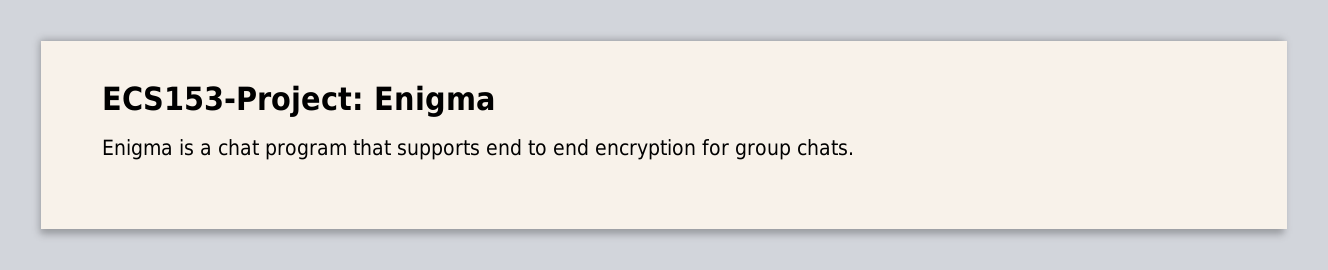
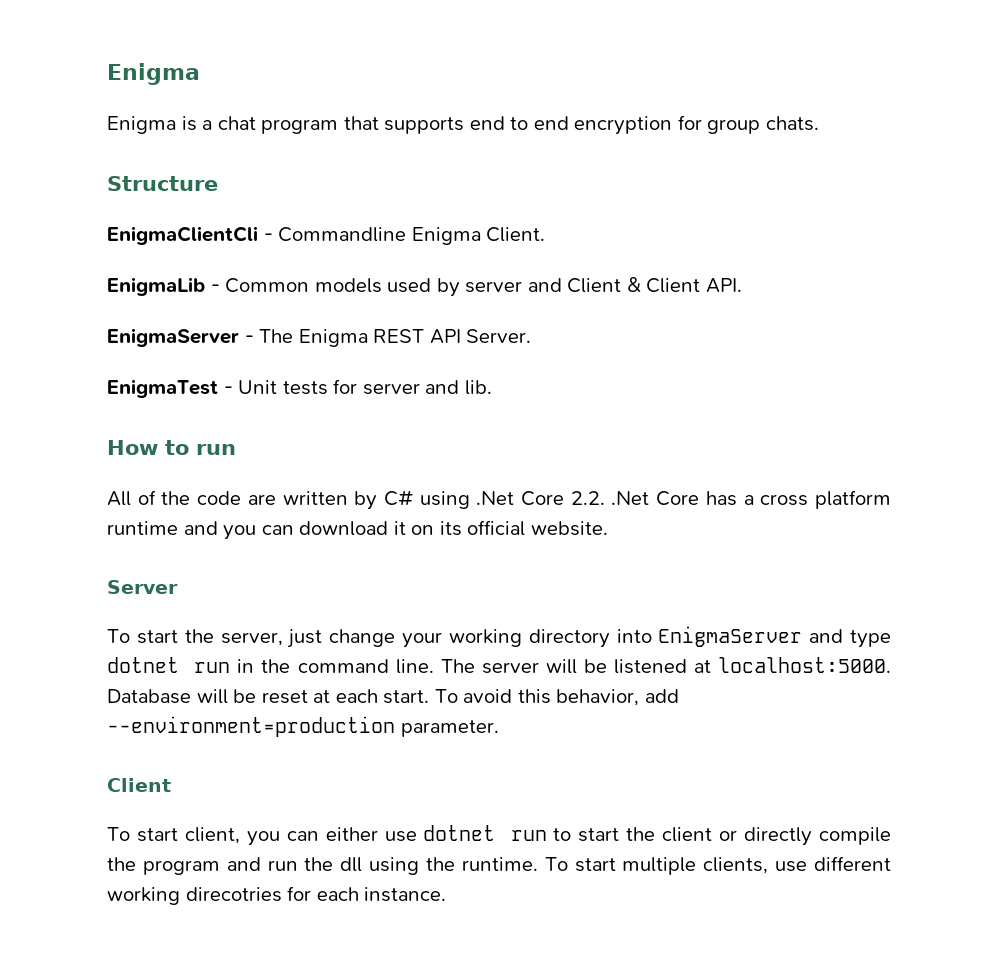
[102,85,364,117] ECS153-Project: -> (107, 74) none
(854, 147) none -> [107,176,218,191] [107,226,546,245] [107,277,742,297] [107,328,532,347] [107,379,492,398] [107,440,236,455] [107,490,892,510] [107,520,608,540] [107,580,178,594] [107,626,892,648] [107,657,891,674] [107,689,679,706] [107,716,499,737] [107,778,171,792] [107,825,891,846] [107,856,891,875] [107,886,447,905] // Structure // EnigmaClientCli - Commandline Enigma Client. // EnigmaLib - Common models used by server and Client & Client API. // EnigmaServer - The Enigma REST API Server. // EnigmaTest - Unit tests for server and lib. // How to run // All of the code are written by C# using .Net Core 2.2. .Net Core has a cross platform runtime and you can download it on its official website. // Server // To start the server, just change your working directory into EnigmaServer and type dotnet run in the command line. The server will be listened at localhost:5000. Database will be reset at each start. To avoid this behavior, add --environment=production parameter. // Client // To start client, you can either use dotnet run to start the client or directly compile the program and run the dll using the runtime. To start multiple clients, use different working direcotries for each instance.

